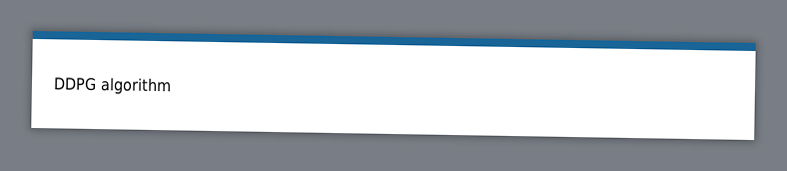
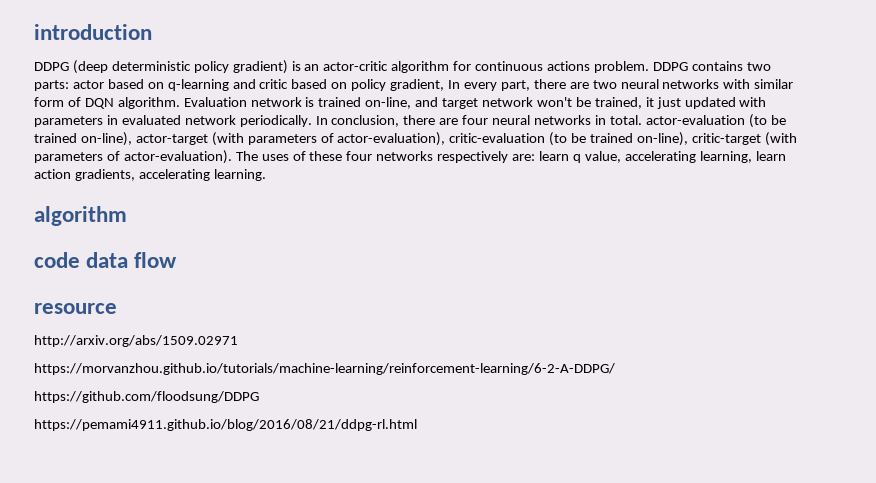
[53,77,172,96] DDPG algorithm -> [34,24,152,40] [34,60,771,74] [34,79,794,91] [34,97,767,109] [34,114,786,128] [34,132,797,146] [34,150,786,164] [34,169,266,181] [34,206,127,226] [34,252,178,268] [34,303,117,314] [34,335,238,347] [34,363,615,375] [34,391,259,403] [34,419,417,431] introduction // DDPG (deep deterministic policy gradient) is an actor-critic algorithm for continuous actions problem. DDPG contains two parts: actor based on q-learning and critic based on policy gradient, In every part, there are two neural networks with similar form of DQN algorithm. Evaluation network is trained on-line, and target network won't be trained, it just updated with parameters in evaluated network periodically. In conclusion, there are four neural networks in total. actor-evaluation (to be trained on-line), actor-target (with parameters of actor-evaluation), critic-evaluation (to be trained on-line), critic-target (with parameters of actor-evaluation). The uses of these four networks respectively are: learn q value, accelerating learning, learn action gradients, accelerating learning. // algorithm // code data flow // resource // http://arxiv.org/abs/1509.02971 // https://morvanzhou.github.io/tutorials/machine-learning/reinforcement-learning/6-2-A-DDPG/ // https://github.com/floodsung/DDPG // https://pemami4911.github.io/blog/2016/08/21/ddpg-rl.html

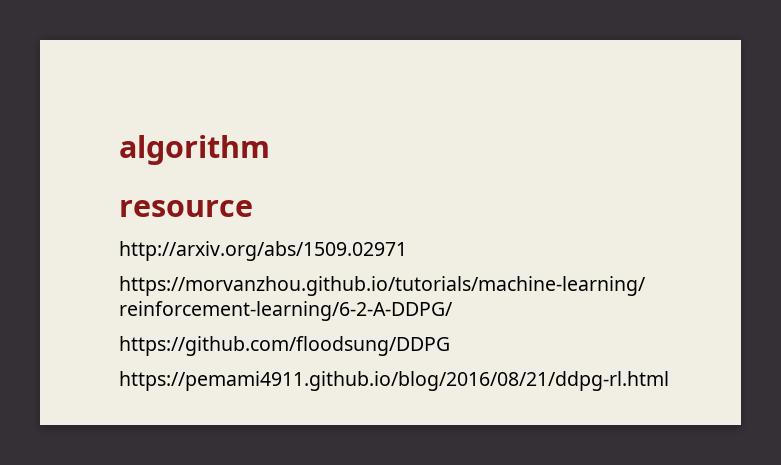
[34,24,152,40] [34,60,771,74] [34,79,794,91] [34,97,767,109] [34,114,786,128] [34,132,797,146] [34,150,786,164] [34,169,266,181] [34,206,127,226] [34,252,178,268] introduction // DDPG (deep deterministic policy gradient) is an actor-critic algorithm for continuous actions problem. DDPG contains two parts: actor based on q-learning and critic based on policy gradient, In every part, there are two neural networks with similar form of DQN algorithm. Evaluation network is trained on-line, and target network won't be trained, it just updated with parameters in evaluated network periodically. In conclusion, there are four neural networks in total. actor-evaluation (to be trained on-line), actor-target (with parameters of actor-evaluation), critic-evaluation (to be trained on-line), critic-target (with parameters of actor-evaluation). The uses of these four networks respectively are: learn q value, accelerating learning, learn action gradients, accelerating learning. // algorithm // code data flow -> [119,135,270,165] algorithm

